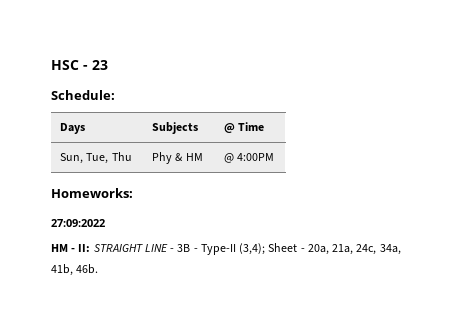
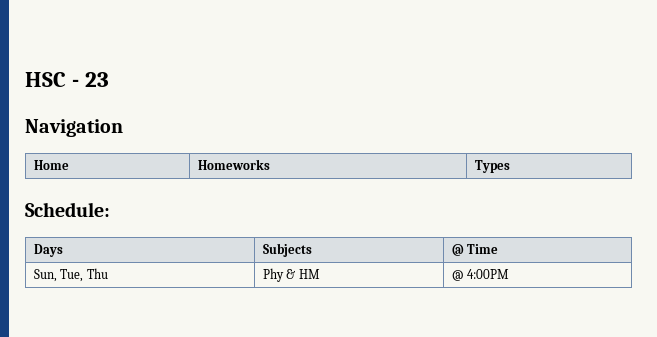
(108, 65) none -> [25,119,123,137] [33,160,69,170] [197,159,270,170] [474,160,510,173] // Navigation // Home | Homeworks | Types
[51,188,133,198] [51,219,105,227] [51,243,401,255] [51,264,99,276] // Homeworks: // 27:09:2022 // HM - II: STRAIGHT LINE - 3B - Type-II (3,4); Sheet - 20a, 21a, 24c, 34a, 41b, 46b. -> (510, 274) none

